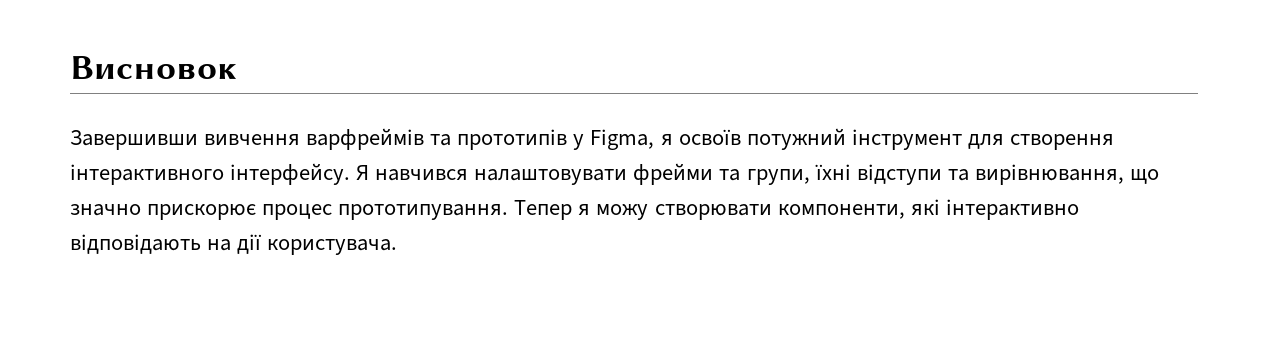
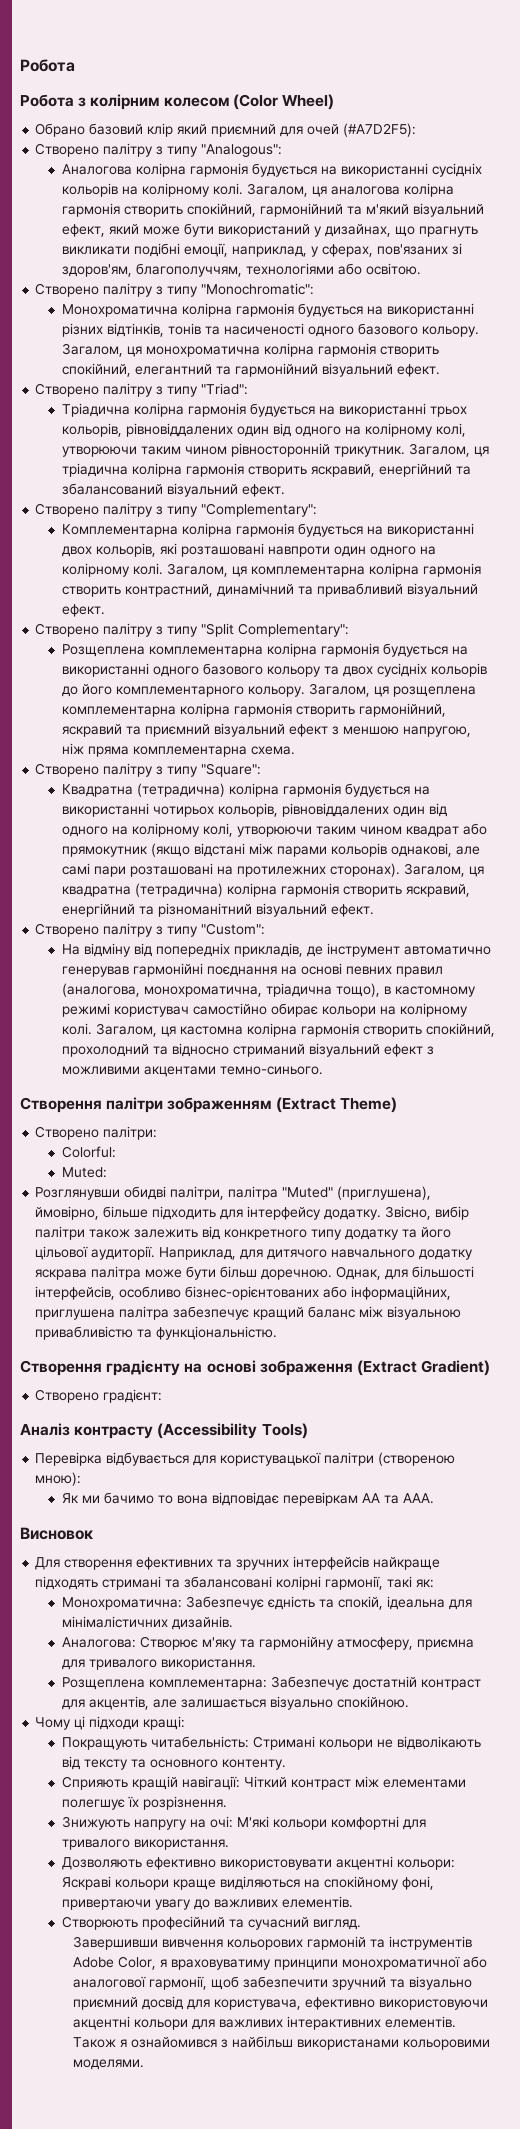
[70,56,236,80] [70,128,1114,150] [70,163,1159,185] [70,199,1079,220] [70,234,398,255] Висновок // Завершивши вивчення варфреймів та прототипів у Figma, я освоїв потужний інструмент для створення інтерактивного інтерфейсу. Я навчився налаштовувати фрейми та групи, їхні відступи та вирівнювання, що значно прискорює процес прототипування. Тепер я можу створювати компоненти, які інтерактивно відповідають на дії користувача. -> [20,59,75,72] [20,94,334,110] [35,123,417,137] [35,143,283,157] [62,163,483,177] [62,183,455,197] [62,203,485,217] [62,223,479,237] [62,243,463,257] [62,263,422,277] [35,283,315,297] [62,303,475,317] [62,323,480,337] [62,343,440,357] [62,363,441,377] [35,383,249,397] [62,403,468,417] [62,423,467,437] [62,443,490,457] [62,463,472,477] [62,483,286,497] [35,503,318,517] [62,523,475,537] [62,543,437,557] [62,563,482,577] [62,583,479,597] [62,604,106,617] [35,623,350,637] [62,643,469,657] [62,663,488,677] [62,683,477,697] [62,703,447,717] [62,723,472,737] [62,743,296,757] [35,763,262,777] [62,783,431,797] [62,803,448,817] [62,823,488,837] [62,843,481,857] [62,863,485,877] [62,883,471,897] [62,903,375,917] [35,923,266,937] [62,943,492,957] [62,963,444,977] [62,983,477,997] [62,1003,469,1017] [62,1023,496,1037] [62,1043,435,1057] [62,1066,324,1077] [20,1097,397,1113] [35,1126,158,1140] [62,1146,117,1158] [62,1167,108,1178] [35,1186,432,1200] [35,1206,470,1220] [35,1226,452,1240] [35,1246,474,1260] [35,1266,475,1280] [35,1286,452,1300] [35,1306,462,1320] [35,1326,278,1340] [20,1360,491,1376] [35,1389,163,1403] [20,1423,308,1439] [35,1452,456,1466] [35,1472,82,1486] [62,1492,435,1506] [20,1527,93,1540] [35,1556,441,1570] [35,1576,435,1590] [62,1596,473,1610] [62,1616,234,1630] [62,1636,475,1650] [62,1659,257,1670] [62,1676,482,1690] [62,1696,410,1710] [35,1716,186,1730] [62,1736,482,1750] [62,1756,287,1770] [62,1776,467,1790] [62,1796,228,1810] [62,1816,427,1830] [62,1839,230,1850] [62,1856,456,1870] [62,1876,435,1890] [62,1896,354,1910] [62,1916,362,1930] [73,1936,473,1950] [73,1956,488,1970] [73,1976,473,1990] [73,1996,489,2010] [73,2016,457,2030] [73,2036,491,2050] [73,2059,145,2070] Робота // Робота з колірним колесом (Color Wheel) // Обрано базовий клір який приємний для очей (#A7D2F5): // Створено палітру з типу "Analogous": // Аналогова колірна гармонія будується на використанні сусідніх кольорів на колірному колі. Загалом, ця аналогова колірна гармонія створить спокійний, гармонійний та м'який візуальний ефект, який може бути використаний у дизайнах, що прагнуть викликати подібні емоції, наприклад, у сферах, пов'язаних зі здоров'ям, благополуччям, технологіями або освітою. // Створено палітру з типу "Monochromatic": // Монохроматична колірна гармонія будується на використанні різних відтінків, тонів та насиченості одного базового кольору. Загалом, ця монохроматична колірна гармонія створить спокійний, елегантний та гармонійний візуальний ефект. // Створено палітру з типу "Triad": // Тріадична колірна гармонія будується на використанні трьох кольорів, рівновіддалених один від одного на колірному колі, утворюючи таким чином рівносторонній трикутник. Загалом, ця тріадична колірна гармонія створить яскравий, енергійний та збалансований візуальний ефект. // Створено палітру з типу "Complementary": // Комплементарна колірна гармонія будується на використанні двох кольорів, які розташовані навпроти один одного на колірному колі. Загалом, ця комплементарна колірна гармонія створить контрастний, динамічний та привабливий візуальний ефект. // Створено палітру з типу "Split Complementary": // Розщеплена комплементарна колірна гармонія будується на використанні одного базового кольору та двох сусідніх кольорів до його комплементарного кольору. Загалом, ця розщеплена комплементарна колірна гармонія створить гармонійний, яскравий та приємний візуальний ефект з меншою напругою, ніж пряма комплементарна схема. // Створено палітру з типу "Square": // Квадратна (тетрадична) колірна гармонія будується на використанні чотирьох кольорів, рівновіддалених один від одного на колірному колі, утворюючи таким чином квадрат або прямокутник (якщо відстані між парами кольорів однакові, але самі пари розташовані на протилежних сторонах). Загалом, ця квадратна (тетрадична) колірна гармонія створить яскравий, енергійний та різноманітний візуальний ефект. // Створено палітру з типу "Custom": // На відміну від попередніх прикладів, де інструмент автоматично генерував гармонійні поєднання на основі певних правил (аналогова, монохроматична, тріадична тощо), в кастомному режимі користувач самостійно обирає кольори на колірному колі. Загалом, ця кастомна колірна гармонія створить спокійний, прохолодний та відносно стриманий візуальний ефект з можливими акцентами темно-синього. // Створення палітри зображенням (Extract Theme) // Створено палітри: // Colorful: // Muted: // Розглянувши обидві палітри, палітра "Muted" (приглушена), ймовірно, більше підходить для інтерфейсу додатку. Звісно, вибір палітри також залежить від конкретного типу додатку та його цільової аудиторії. Наприклад, для дитячого навчального додатку яскрава палітра може бути більш доречною. Однак, для більшості інтерфейсів, особливо бізнес-орієнтованих або інформаційних, приглушена палітра забезпечує кращий баланс між візуальною привабливістю та функціональністю. // Створення градієнту на основі зображення (Extract Gradient) // Створено градієнт: // Аналіз контрасту (Accessibility Tools) // Перевірка відбувається для користувацької палітри (створеною мною): // Як ми бачимо то вона відповідає перевіркам AA та AAA. // Висновок // Для створення ефективних та зручних інтерфейсів найкраще підходять стримані та збалансовані колірні гармонії, такі як: // Монохроматична: Забезпечує єдність та спокій, ідеальна для мінімалістичних дизайнів. // Аналогова: Створює м'яку та гармонійну атмосферу, приємна для тривалого використання. // Розщеплена комплементарна: Забезпечує достатній контраст для акцентів, але залишається візуально спокійною. // Чому ці підходи кращі: // Покращують читабельність: Стримані кольори не відволікають від тексту та основного контенту. // Сприяють кращій навігації: Чіткий контраст між елементами полегшує їх розрізнення. // Знижують напругу на очі: М'які кольори комфортні для тривалого використання. // Дозволяють ефективно використовувати акцентні кольори: Яскраві кольори краще виділяються на спокійному фоні, привертаючи увагу до важливих елементів. // Створюють професійний та сучасний вигляд. // Завершивши вивчення кольорових гармоній та інструментів Adobe Color, я враховуватиму принципи монохроматичної або аналогової гармонії, щоб забезпечити зручний та візуально приємний досвід для користувача, ефективно використовуючи акцентні кольори для важливих інтерактивних елементів. Також я ознайомився з найбільш використанами кольоровими моделями.

